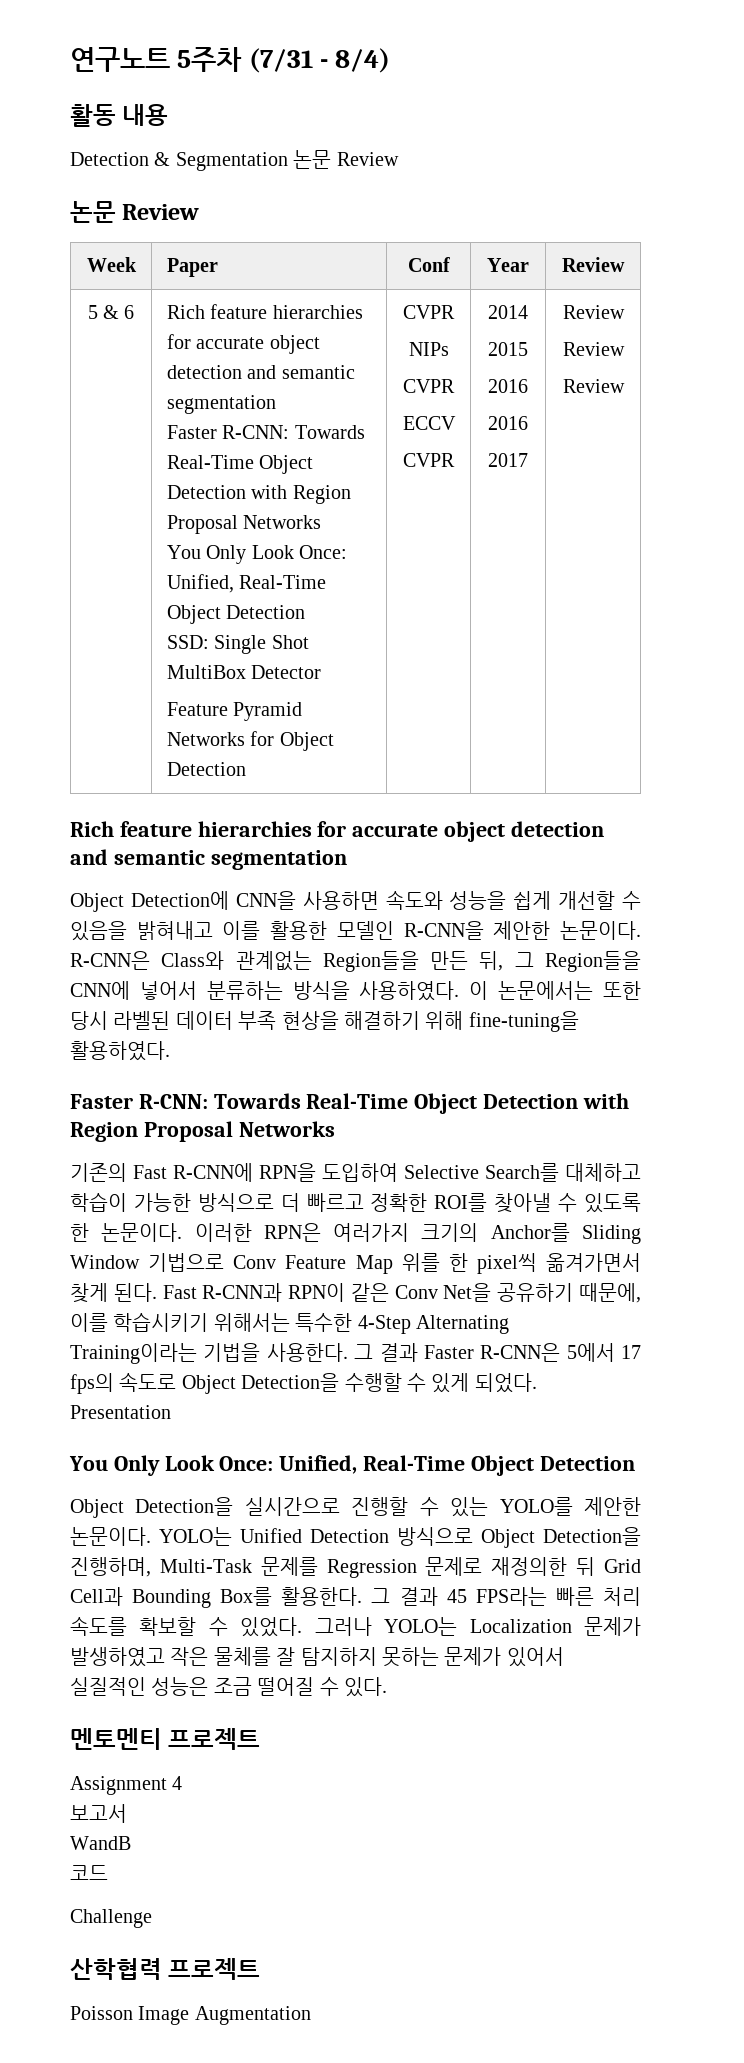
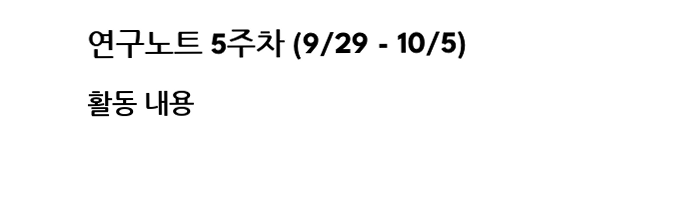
[248,48,391,73] (7/31 - 8/4) -> [292,30,467,61] (9/29 - 10/5)
[70,150,399,171] [70,201,200,223] [86,257,137,272] [166,258,218,277] [407,257,450,272] [487,258,529,272] [562,257,625,272] [87,305,135,319] [166,304,363,319] [166,334,320,354] [166,365,355,379] [166,395,276,414] [166,425,365,439] [166,455,314,474] [166,485,351,504] [166,515,322,534] [166,545,347,564] [166,574,327,593] [166,605,306,624] [166,635,309,654] [166,665,322,679] [166,702,303,721] [166,731,334,751] [166,762,246,776] [403,305,455,319] [408,342,449,356] [403,379,455,393] [402,416,456,430] [403,453,455,467] [488,305,528,319] [488,342,528,356] [488,379,528,393] [488,416,528,430] [488,453,528,467] [562,305,625,319] [562,342,625,356] [562,379,625,393] [70,821,604,842] [70,849,347,870] [70,890,641,912] [70,921,641,941] [70,951,641,972] [70,981,642,1001] [70,1011,579,1032] [70,1041,170,1061] [70,1093,629,1114] [70,1121,335,1142] [70,1163,641,1182] [70,1192,642,1213] [70,1223,641,1244] [70,1253,641,1274] [70,1283,641,1303] [70,1312,509,1334] [70,1343,641,1364] [70,1372,537,1394] [70,1405,171,1419] [69,1455,635,1476] [70,1497,642,1518] [70,1527,641,1548] [70,1557,642,1578] [70,1587,641,1608] [70,1616,642,1637] [70,1647,564,1667] [70,1677,387,1697] [70,1728,261,1750] [70,1776,183,1795] [70,1804,127,1823] [70,1836,131,1850] [70,1865,108,1880] [70,1909,152,1928] [70,1958,261,1980] [70,2006,311,2025] // Detection & Segmentation 논문 Review // 논문 Review // Week | Paper | Conf | Year | Review // 5 & 6 | Rich feature hierarchies for accurate object detection and semantic segmentation // Faster R-CNN: Towards Real-Time Object Detection with Region Proposal Networks // You Only Look Once: Unified, Real-Time Object Detection // SSD: Single Shot MultiBox Detector // Feature Pyramid Networks for Object Detection | CVPR // NIPs // CVPR // ECCV // CVPR | 2014 // 2015 // 2016 // 2016 // 2017 | Review // Review // Review // Rich feature hierarchies for accurate object detection and semantic segmentation // Object Detection에 CNN을 사용하면 속도와 성능을 쉽게 개선할 수 있음을 밝혀내고 이를 활용한 모델인 R-CNN을 제안한 논문이다. R-CNN은 Class와 관계없는 Region들을 만든 뒤, 그 Region들을 CNN에 넣어서 분류하는 방식을 사용하였다. 이 논문에서는 또한 당시 라벨된 데이터 부족 현상을 해결하기 위해 fine-tuning을 활용하였다. // Faster R-CNN: Towards Real-Time Object Detection with Region Proposal Networks // 기존의 Fast R-CNN에 RPN을 도입하여 Selective Search를 대체하고 학습이 가능한 방식으로 더 빠르고 정확한 ROI를 찾아낼 수 있도록 한 논문이다. 이러한 RPN은 여러가지 크기의 Anchor를 Sliding Window 기법으로 Conv Feature Map 위를 한 pixel씩 옮겨가면서 찾게 된다. Fast R-CNN과 RPN이 같은 Conv Net을 공유하기 때문에, 이를 학습시키기 위해서는 특수한 4-Step Alternating Training이라는 기법을 사용한다. 그 결과 Faster R-CNN은 5에서 17 fps의 속도로 Object Detection을 수행할 수 있게 되었다. Presentation // You Only Look Once: Unified, Real-Time Object Detection // Object Detection을 실시간으로 진행할 수 있는 YOLO를 제안한 논문이다. YOLO는 Unified Detection 방식으로 Object Detection을 진행하며, Multi-Task 문제를 Regression 문제로 재정의한 뒤 Grid Cell과 Bounding Box를 활용한다. 그 결과 45 FPS라는 빠른 처리 속도를 확보할 수 있었다. 그러나 YOLO는 Localization 문제가 발생하였고 작은 물체를 잘 탐지하지 못하는 문제가 있어서 실질적인 성능은 조금 떨어질 수 있다. // 멘토멘티 프로젝트 // Assignment 4 // 보고서 // WandB // 코드 // Challenge // 산학협력 프로젝트 // Poisson Image Augmentation -> (196, 103) none

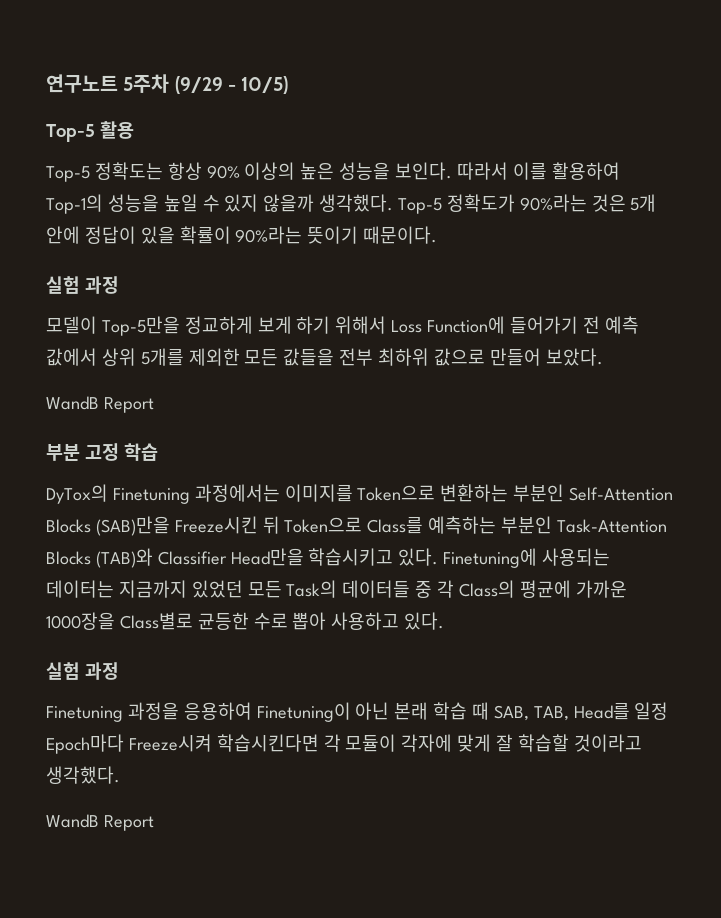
[86,90,196,117] 활동 내용 -> [46,121,134,142] [46,162,620,182] [46,194,657,214] [46,226,438,244] [46,276,119,294] [46,316,639,336] [46,348,603,366] [46,396,154,413] [46,443,158,461] [46,484,674,504] [46,516,667,536] [46,548,611,568] [46,580,627,598] [46,612,445,630] [46,662,119,680] [46,702,669,722] [46,734,642,754] [46,766,120,784] [46,814,154,831] Top-5 활용 // Top-5 정확도는 항상 90% 이상의 높은 성능을 보인다. 따라서 이를 활용하여 Top-1의 성능을 높일 수 있지 않을까 생각했다. Top-5 정확도가 90%라는 것은 5개 안에 정답이 있을 확률이 90%라는 뜻이기 때문이다. // 실험 과정 // 모델이 Top-5만을 정교하게 보게 하기 위해서 Loss Function에 들어가기 전 예측 값에서 상위 5개를 제외한 모든 값들을 전부 최하위 값으로 만들어 보았다. // WandB Report // 부분 고정 학습 // DyTox의 Finetuning 과정에서는 이미지를 Token으로 변환하는 부분인 Self-Attention Blocks (SAB)만을 Freeze시킨 뒤 Token으로 Class를 예측하는 부분인 Task-Attention Blocks (TAB)와 Classifier Head만을 학습시키고 있다. Finetuning에 사용되는 데이터는 지금까지 있었던 모든 Task의 데이터들 중 각 Class의 평균에 가까운 1000장을 Class별로 균등한 수로 뽑아 사용하고 있다. // 실험 과정 // Finetuning 과정을 응용하여 Finetuning이 아닌 본래 학습 때 SAB, TAB, Head를 일정 Epoch마다 Freeze시켜 학습시킨다면 각 모듈이 각자에 맞게 잘 학습할 것이라고 생각했다. // WandB Report

